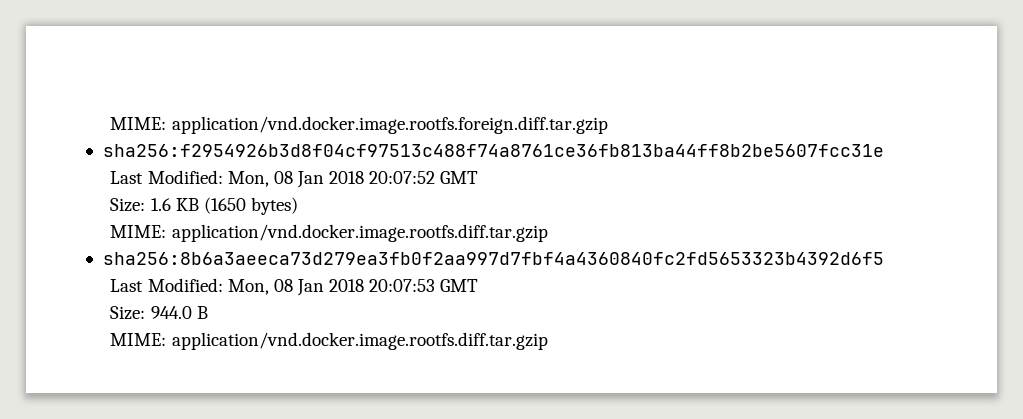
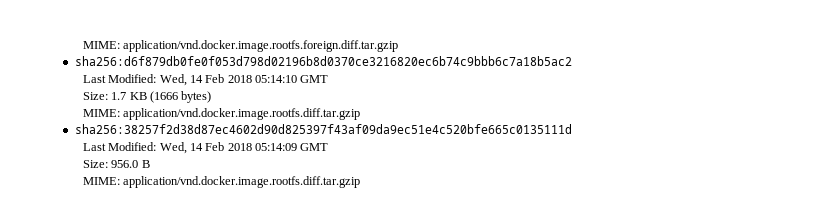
[103,144,885,157] [110,170,479,188] [110,197,246,214] sha256:f2954926b3d8f04cf97513c488f74a8761ce36fb813ba44ff8b2be5607fcc31e // Last Modified: Mon, 08 Jan 2018 20:07:52 GMT // Size: 1.6 KB (1650 -> [74,56,572,66] [82,74,329,86] [82,91,178,103] sha256:d6f879db0fe0f053d798d02196b8d0370ce3216820ec6b74c9bbb6c7a18b5ac2 // Last Modified: Wed, 14 Feb 2018 05:14:10 GMT // Size: 1.7 KB (1666
[103,252,885,265] [110,278,479,296] [110,306,192,320] sha256:8b6a3aeeca73d279ea3fb0f2aa997d7fbf4a4360840fc2fd5653323b4392d6f5 // Last Modified: Mon, 08 Jan 2018 20:07:53 GMT // Size: 944.0 -> [74,124,572,134] [82,142,329,154] [82,160,139,168] sha256:38257f2d38d87ec4602d90d825397f43af09da9ec51e4c520bfe665c0135111d // Last Modified: Wed, 14 Feb 2018 05:14:09 GMT // Size: 956.0

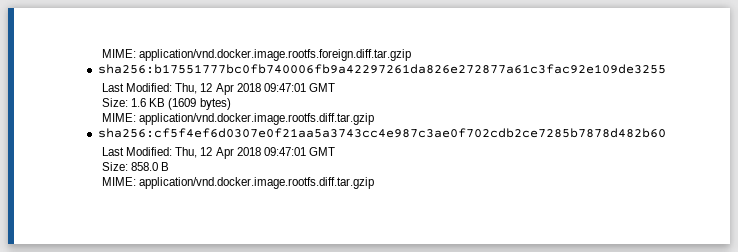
[74,56,572,66] [82,74,329,86] [82,91,178,103] sha256:d6f879db0fe0f053d798d02196b8d0370ce3216820ec6b74c9bbb6c7a18b5ac2 // Last Modified: Wed, 14 Feb 2018 05:14:10 GMT // Size: 1.7 KB (1666 -> [97,64,666,74] [102,83,335,95] [102,98,197,110] sha256:b17551777bc0fb740006fb9a42297261da826e272877a61c3fac92e109de3255 // Last Modified: Thu, 12 Apr 2018 09:47:01 GMT // Size: 1.6 KB (1609
[74,124,572,134] [82,142,329,154] [82,160,139,168] sha256:38257f2d38d87ec4602d90d825397f43af09da9ec51e4c520bfe665c0135111d // Last Modified: Wed, 14 Feb 2018 05:14:09 GMT // Size: 956.0 -> [97,128,666,138] [102,147,335,159] [102,162,159,171] sha256:cf5f4ef6d0307e0f21aa5a3743cc4e987c3ae0f702cdb2ce7285b7878d482b60 // Last Modified: Thu, 12 Apr 2018 09:47:01 GMT // Size: 858.0

